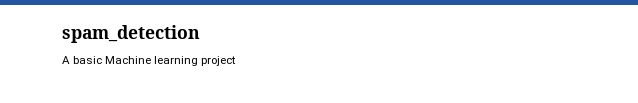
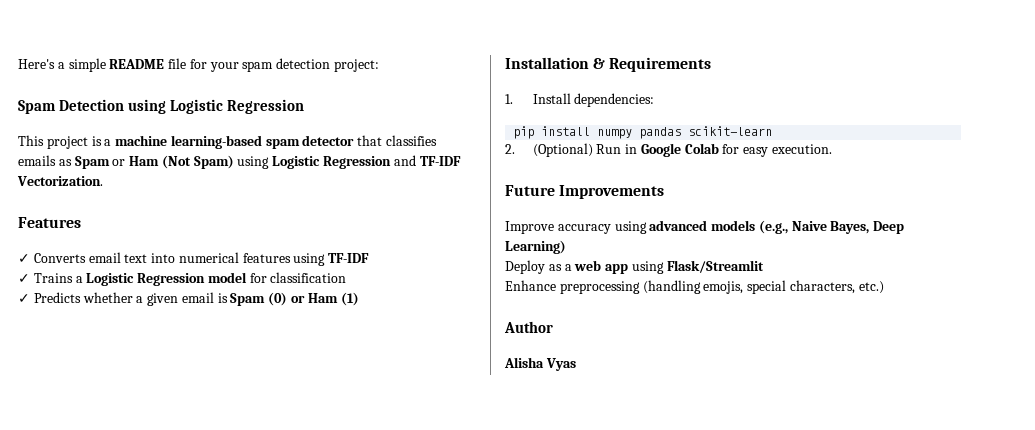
[62,25,200,43] [62,56,237,66] spam_detection // A basic Machine learning project -> [18,58,380,72] [18,99,304,114] [18,135,438,149] [18,155,461,169] [17,176,103,186] [18,217,81,228] [18,252,370,266] [18,272,347,286] [18,292,359,306] [505,57,712,72] [505,93,655,107] [513,126,773,139] [505,143,833,157] [505,185,665,199] [505,220,905,234] [505,240,566,254] [505,260,764,274] [505,280,884,294] [504,321,553,333] [504,357,576,371] Here's a simple README file for your spam detection project: // Spam Detection using Logistic Regression // This project is a machine learning-based spam detector that classifies emails as Spam or Ham (Not Spam) using Logistic Regression and TF-IDF Vectorization. // Features // ✓ Converts email text into numerical features using TF-IDF // ✓ Trains a Logistic Regression model for classification // ✓ Predicts whether a given email is Spam (0) or Ham (1) // Installation & Requirements // 1. Install dependencies: // pip install numpy pandas scikit-learn // 2. (Optional) Run in Google Colab for easy execution. // Future Improvements // Improve accuracy using advanced models (e.g., Naive Bayes, Deep Learning) // Deploy as a web app using Flask/Streamlit // Enhance preprocessing (handling emojis, special characters, etc.) // Author // Alisha Vyas

